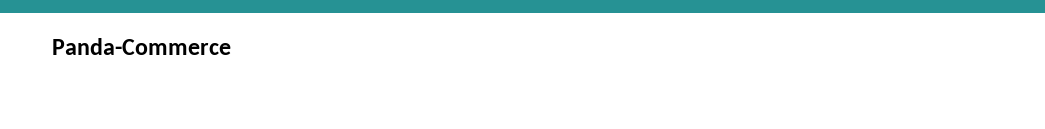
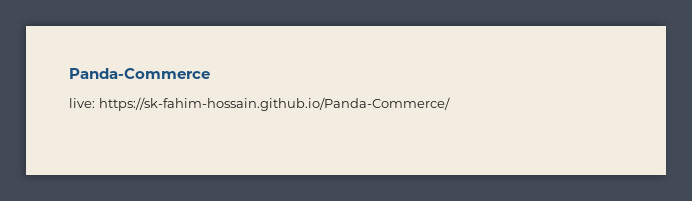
(231, 46) none -> [69,97,450,111] // live: https://sk-fahim-hossain.github.io/Panda-Commerce/

